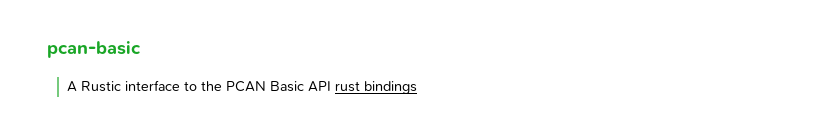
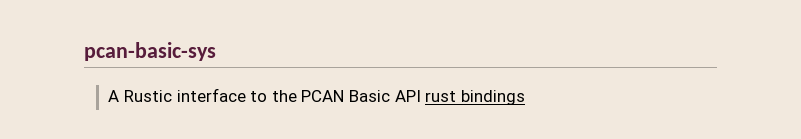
[47,41,141,58] pcan-basic -> [84,42,216,61] pcan-basic-sys

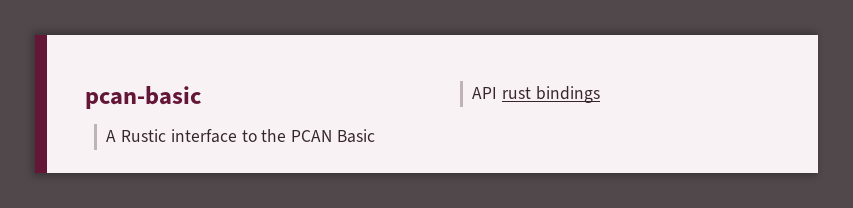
[84,42,216,61] pcan-basic-sys -> [85,86,201,109] pcan-basic

